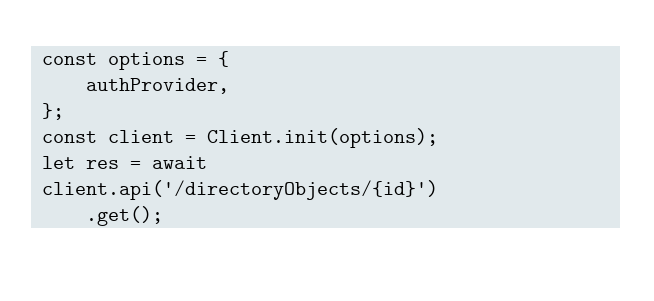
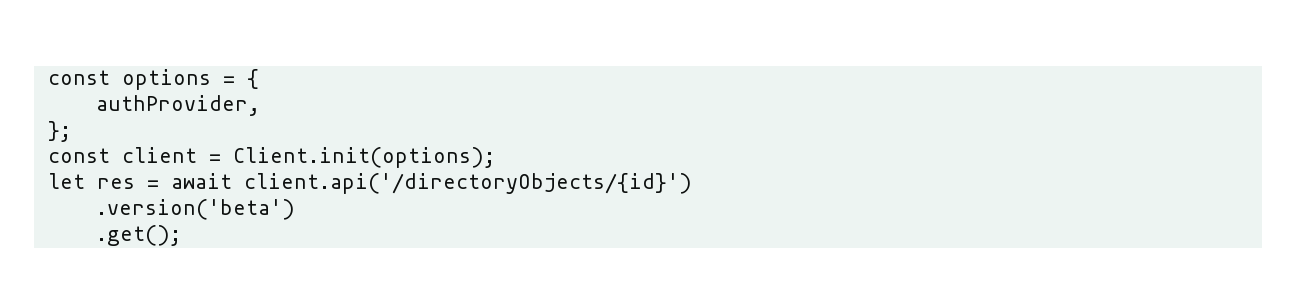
(438, 190) none -> [95,199,295,220] // .version('beta')

